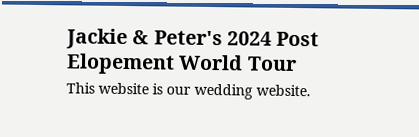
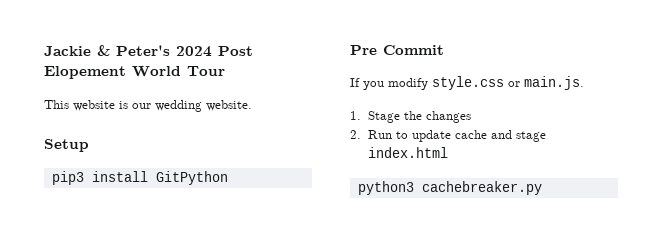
(311, 90) none -> [44,139,89,152] [51,171,228,185] [350,45,444,55] [350,76,584,90] [350,111,472,123] [350,130,547,142] [368,147,449,158] [357,181,542,195] // Setup // pip3 install GitPython // Pre Commit // If you modify style.css or main.js. // 1. Stage the changes // 2. Run to update cache and stage index.html // python3 cachebreaker.py

